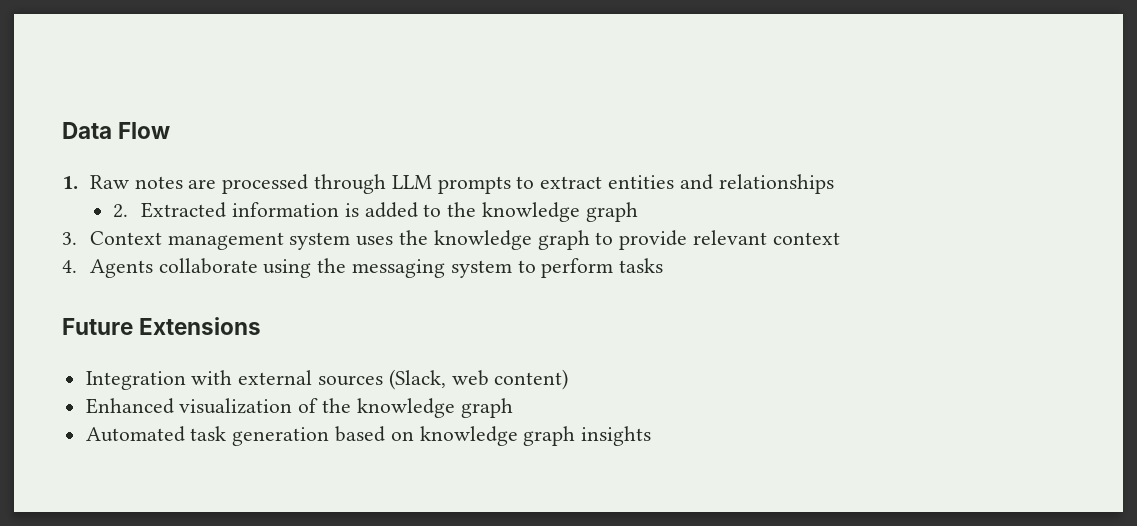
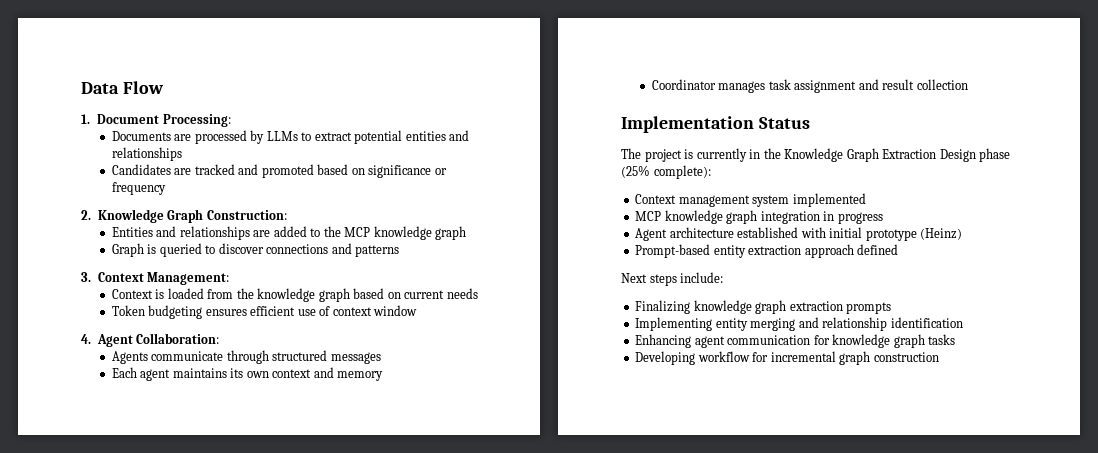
[89,174,511,194] Raw notes are processed through LLM prompts -> [97,114,231,127] [111,130,298,144] Document Processing: // Documents are processed by LLMs
(603, 182) none -> [354,130,403,144] potential
[113,202,359,218] 2. Extracted information is -> [111,164,447,178] [111,182,166,195] [81,209,287,223] [111,226,271,240] Candidates are tracked and promoted based on significance or frequency // 2. Knowledge Graph Construction: // Entities and relationships are
[482,202,638,222] [62,230,840,250] [62,258,664,278] [62,317,262,335] [85,369,569,390] [85,398,513,418] [85,426,652,446] knowledge graph // 3. Context management system uses the knowledge graph to provide relevant context // 4. Agents collaborate using the messaging system to perform tasks // Future Extensions // Integration with external sources (Slack, web content) // Enhanced visualization of the knowledge graph // Automated task generation based on knowledge graph insights -> [344,226,467,240] [111,243,400,257] [81,272,230,285] [111,288,478,302] [111,305,418,319] [81,333,220,347] [111,350,381,364] [111,367,384,381] [651,79,968,93] [621,116,810,133] [621,148,1011,162] [621,165,711,179] [635,193,866,207] [635,210,883,224] [635,227,963,241] [635,244,899,258] [621,272,724,286] [635,300,892,314] [635,317,963,331] [635,334,956,348] [635,351,939,365] MCP knowledge graph // Graph is queried to discover connections and patterns // 3. Context Management: // Context is loaded from the knowledge graph based on current needs // Token budgeting ensures efficient use of context window // 4. Agent Collaboration: // Agents communicate through structured messages // Each agent maintains its own context and memory // Coordinator manages task assignment and result collection // Implementation Status // The project is currently in the Knowledge Graph Extraction Design phase (25% complete): // Context management system implemented // MCP knowledge graph integration in progress // Agent architecture established with initial prototype (Heinz) // Prompt-based entity extraction approach defined // Next steps include: // Finalizing knowledge graph extraction prompts // Implementing entity merging and relationship identification // Enhancing agent communication for knowledge graph tasks // Developing workflow for incremental graph construction

